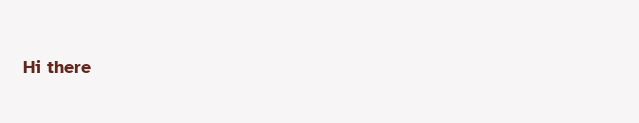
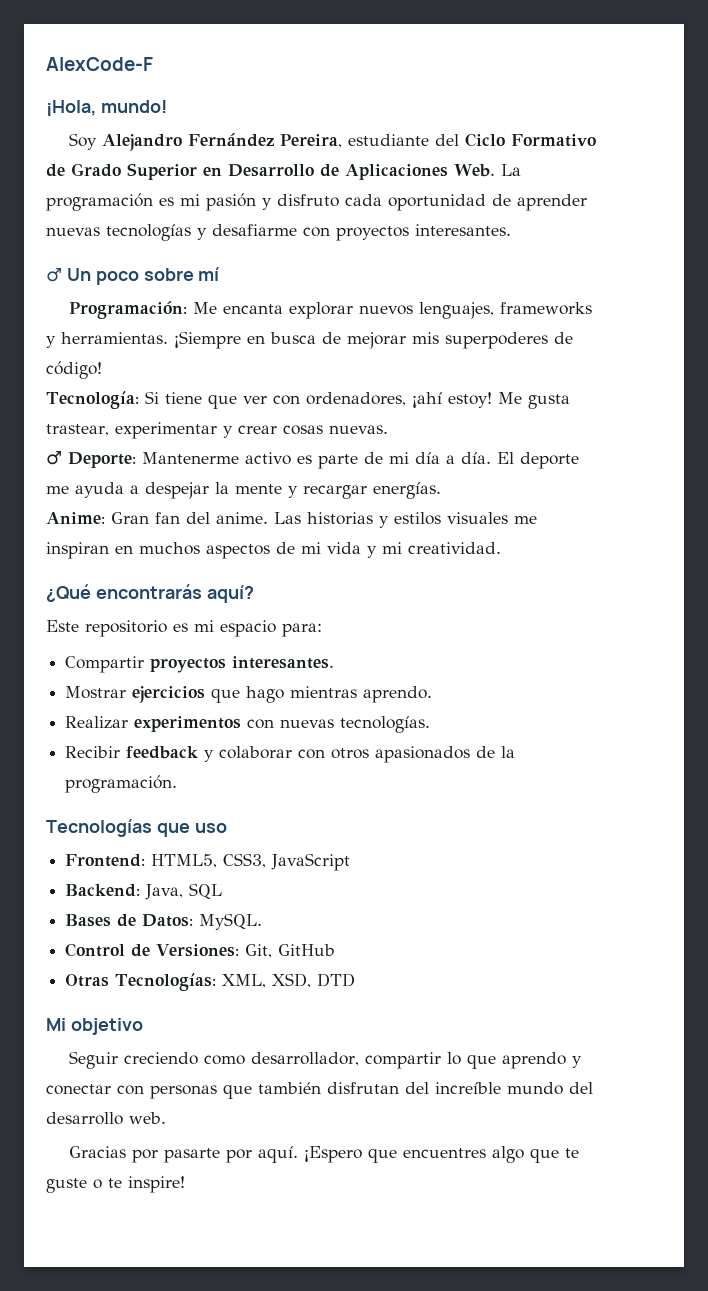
[23,60,91,73] Hi there -> [46,57,153,71] [46,100,167,116] [69,133,597,151] [46,163,521,180] [46,193,587,211] [46,224,511,241] [46,267,220,285] [69,301,593,319] [46,331,573,349] [46,361,102,379] [46,391,570,409] [46,422,388,439] [46,451,579,469] [46,482,441,499] [46,512,537,528] [46,542,501,559] [46,584,254,603] [46,620,322,637] [65,656,335,673] [65,686,433,703] [65,716,431,733] [65,746,516,763] [65,775,178,793] [46,819,227,837] [65,853,351,871] [65,883,223,900] [65,913,263,930] [65,943,336,958] [65,973,356,991] [46,1018,143,1035] [69,1051,583,1069] [46,1082,593,1099] [46,1112,166,1125] [69,1146,580,1163] [46,1176,185,1193] AlexCode-F // ¡Hola, mundo! // Soy Alejandro Fernández Pereira, estudiante del Ciclo Formativo de Grado Superior en Desarrollo de Aplicaciones Web. La programación es mi pasión y disfruto cada oportunidad de aprender nuevas tecnologías y desafiarme con proyectos interesantes. // ♂ Un poco sobre mí // Programación: Me encanta explorar nuevos lenguajes, frameworks y herramientas. ¡Siempre en busca de mejorar mis superpoderes de código! // Tecnología: Si tiene que ver con ordenadores, ¡ahí estoy! Me gusta trastear, experimentar y crear cosas nuevas. // ♂ Deporte: Mantenerme activo es parte de mi día a día. El deporte me ayuda a despejar la mente y recargar energías. // Anime: Gran fan del anime. Las historias y estilos visuales me inspiran en muchos aspectos de mi vida y mi creatividad. // ¿Qué encontrarás aquí? // Este repositorio es mi espacio para: // Compartir proyectos interesantes. // Mostrar ejercicios que hago mientras aprendo. // Realizar experimentos con nuevas tecnologías. // Recibir feedback y colaborar con otros apasionados de la programación. // Tecnologías que uso // Frontend: HTML5, CSS3, JavaScript // Backend: Java, SQL // Bases de Datos: MySQL. // Control de Versiones: Git, GitHub // Otras Tecnologías: XML, XSD, DTD // Mi objetivo // Seguir creciendo como desarrollador, compartir lo que aprendo y conectar con personas que también disfrutan del increíble mundo del desarrollo web. // Gracias por pasarte por aquí. ¡Espero que encuentres algo que te guste o te inspire!

